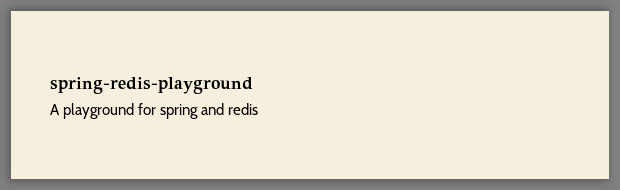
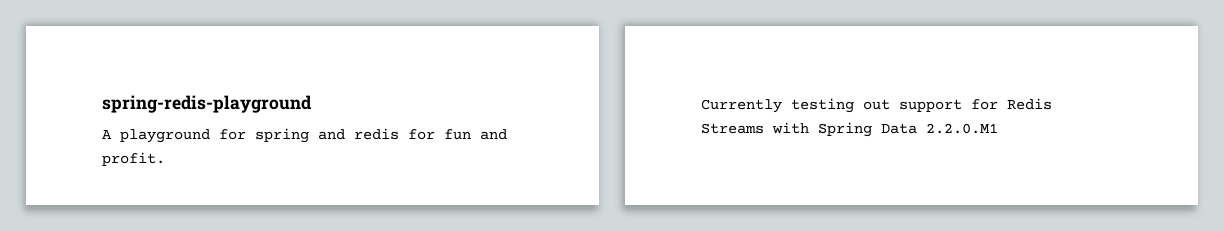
(259, 109) none -> [408,129,507,140] [102,152,165,166] [701,98,1052,113] [701,122,998,137] for fun and profit. // Currently testing out support for Redis Streams with Spring Data 2.2.0.M1

